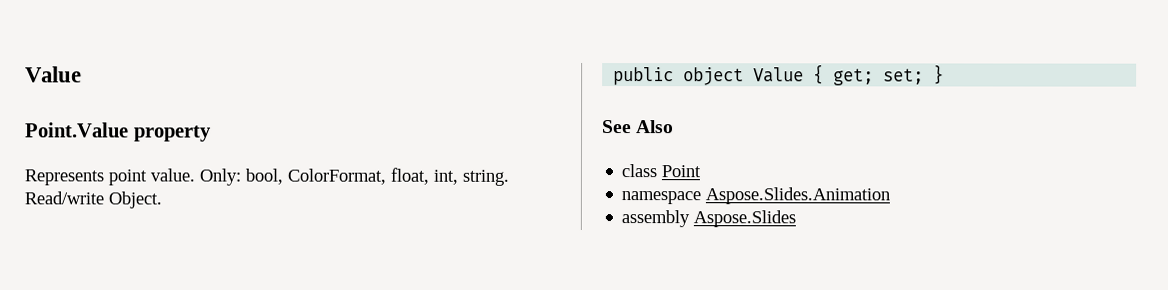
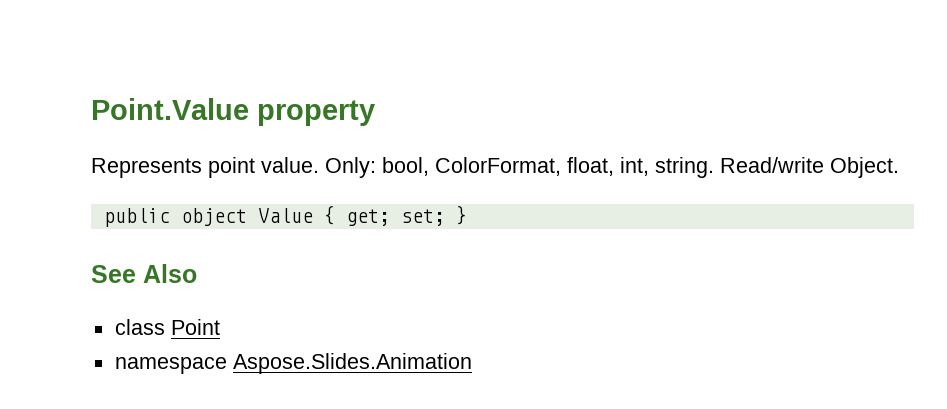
[25,66,82,83] Value // -> (91, 109) none
[621,210,797,228] // assembly Aspose.Slides -> (472, 363) none

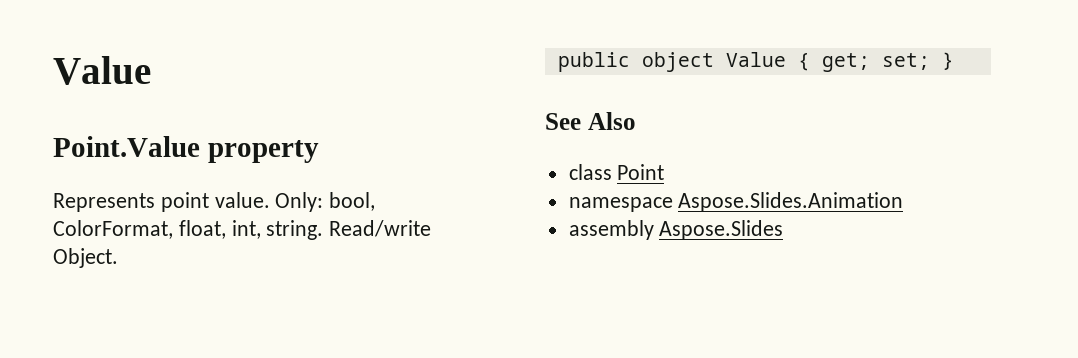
(91, 109) none -> [53,56,151,85] Value //
(472, 363) none -> [568,220,784,240] // assembly Aspose.Slides

